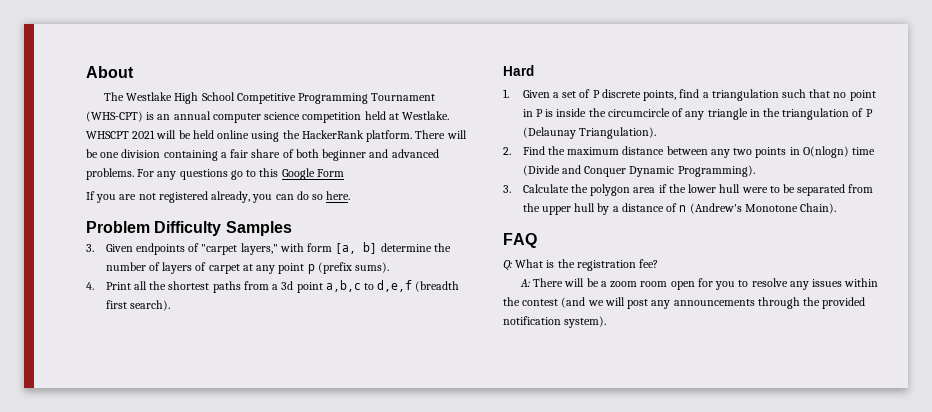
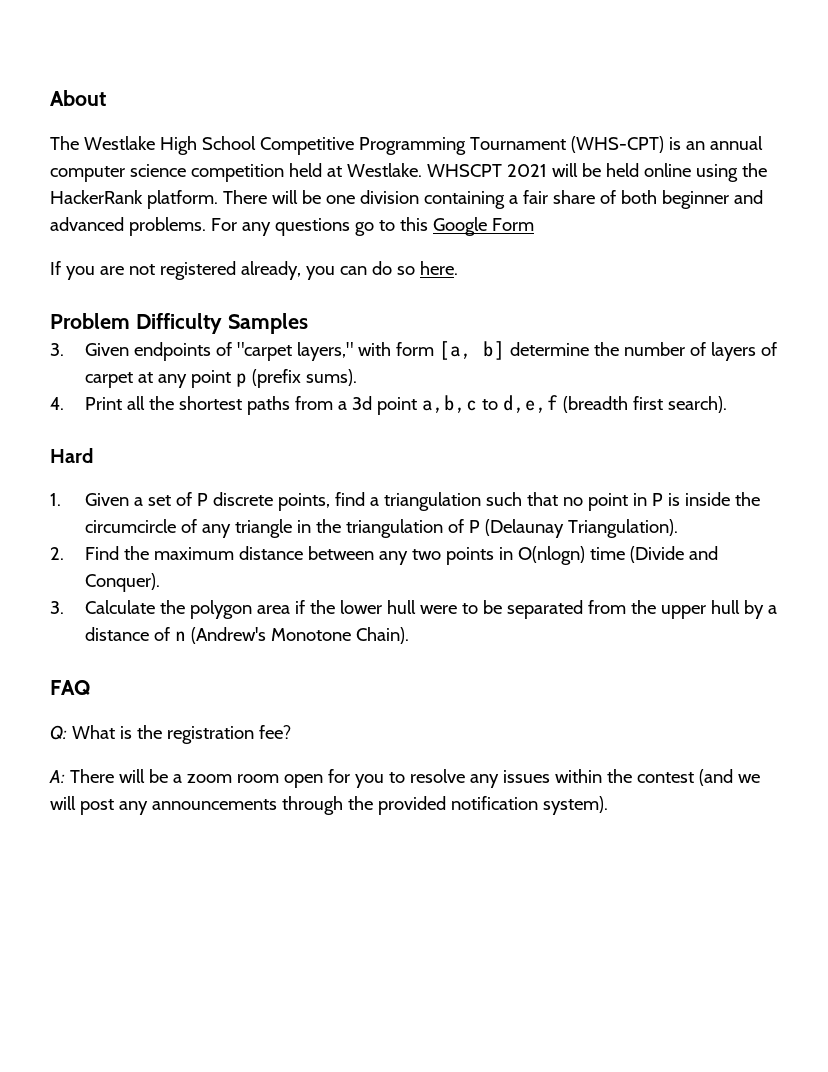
[584,165,755,177] Conquer Dynamic Programming). -> [84,573,160,592] Conquer).

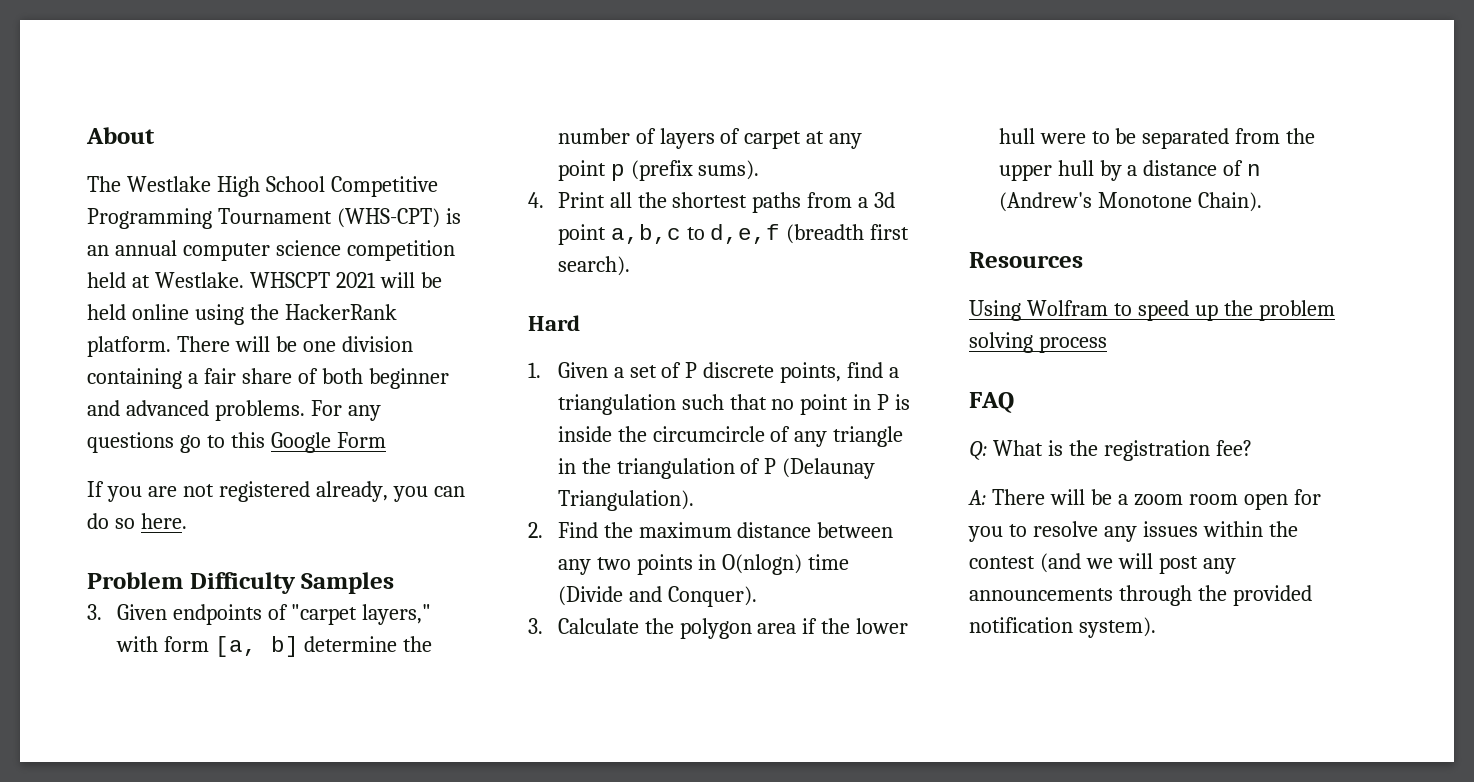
(409, 635) none -> [969,252,1083,268] [969,300,1335,321] [969,332,1107,353] // Resources // Using Wolfram to speed up the problem solving process

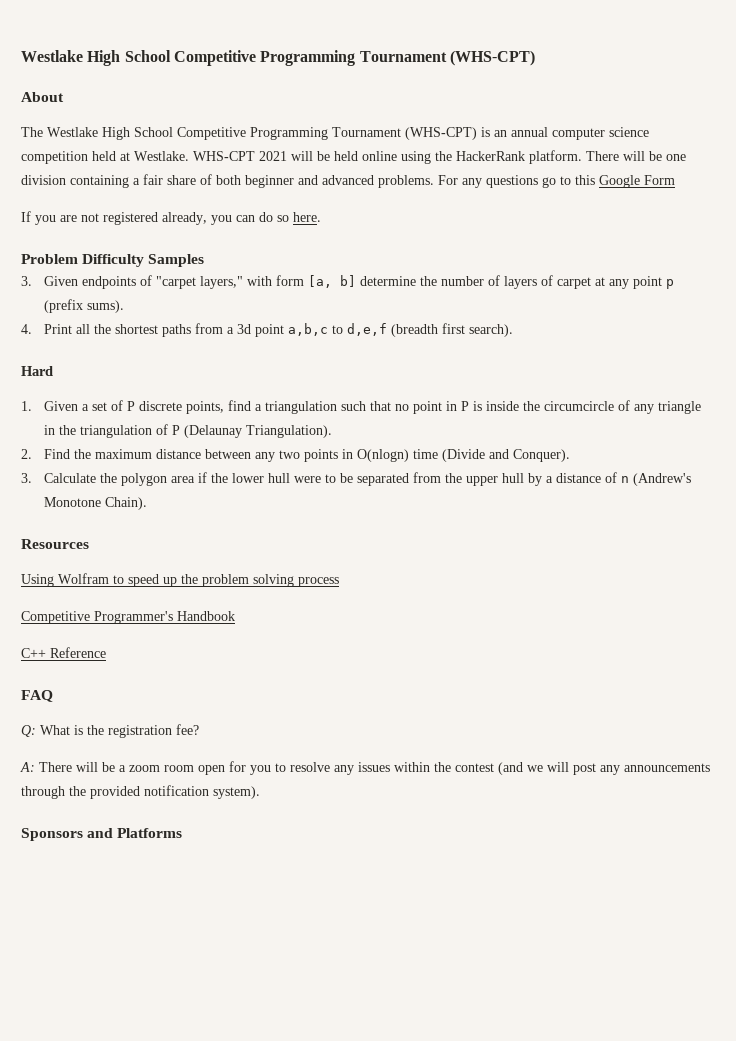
(86, 135) none -> [21,50,535,66] Westlake High School Competitive Programming Tournament (WHS-CPT) //
[249,272,330,288] WHSCPT -> [193,151,255,161] WHS-CPT
(1107, 344) none -> [21,611,235,624] [21,647,106,658] // Competitive Programmer's Handbook // C++ Reference
(1156, 627) none -> [21,828,183,841] // Sponsors and Platforms

